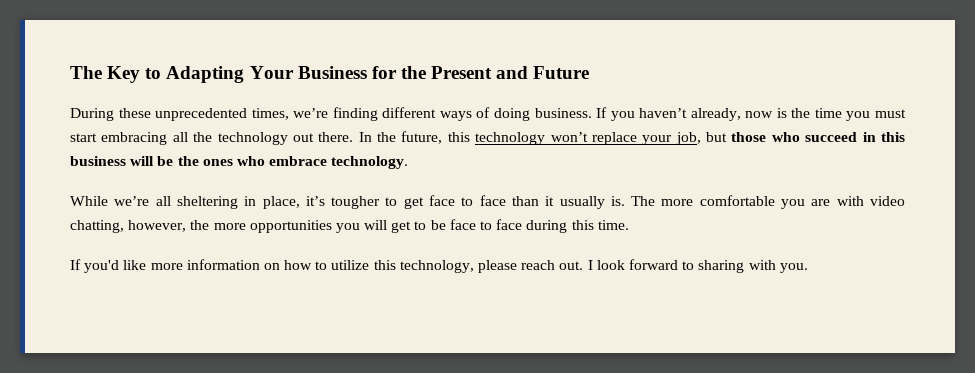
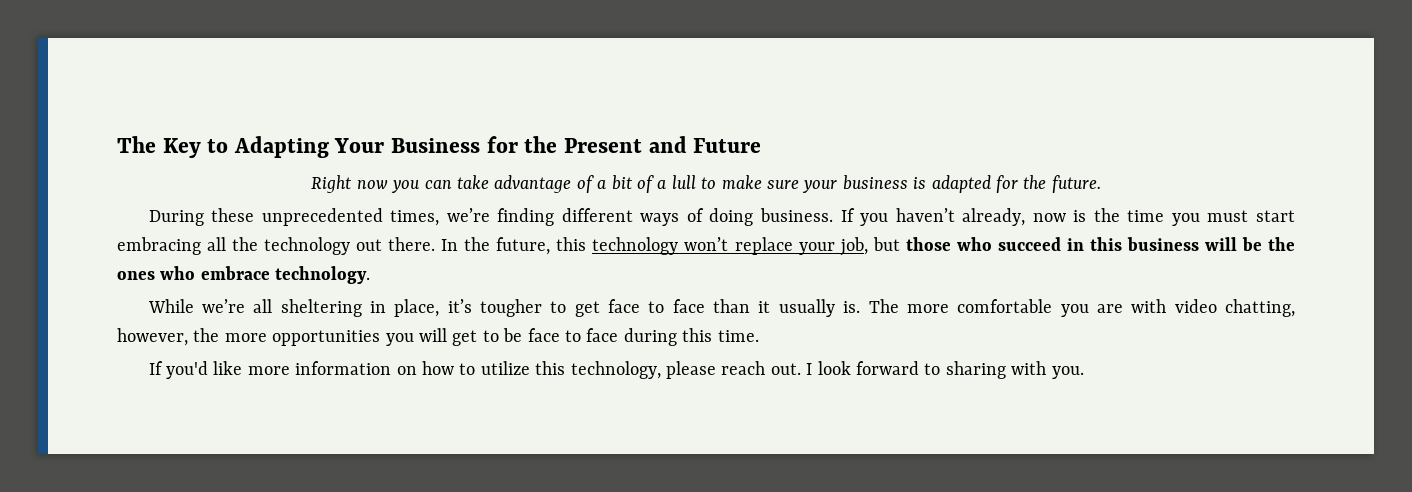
(590, 72) none -> [311,175,1101,193] // Right now you can take advantage of a bit of a lull to make sure your business is adapted for the future.

